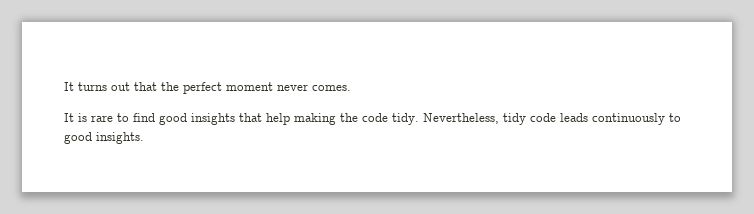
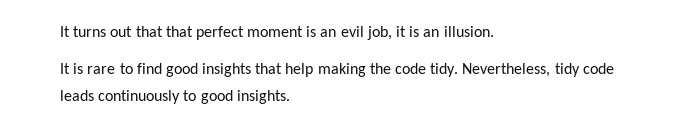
[161,82,179,91] the -> [165,26,193,37] that
[277,84,351,91] never comes. -> [306,26,494,40] is an evil job, it is an illusion.

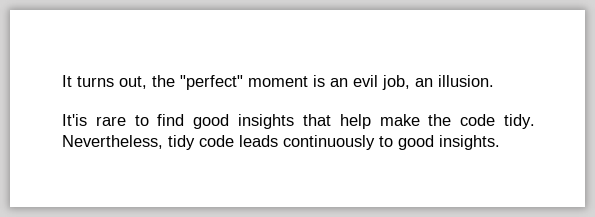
[110,26,244,40] out that that perfect -> [119,75,243,90] out, the "perfect"
[396,26,420,37] it is -> (410, 82) none
[60,63,84,74] It is -> [62,114,87,126] It'is
[317,63,366,77] making -> [379,114,420,126] make

